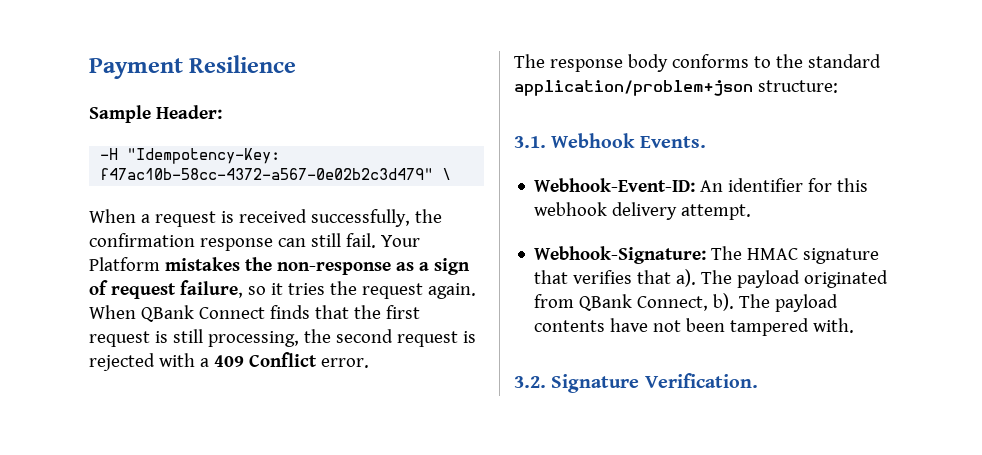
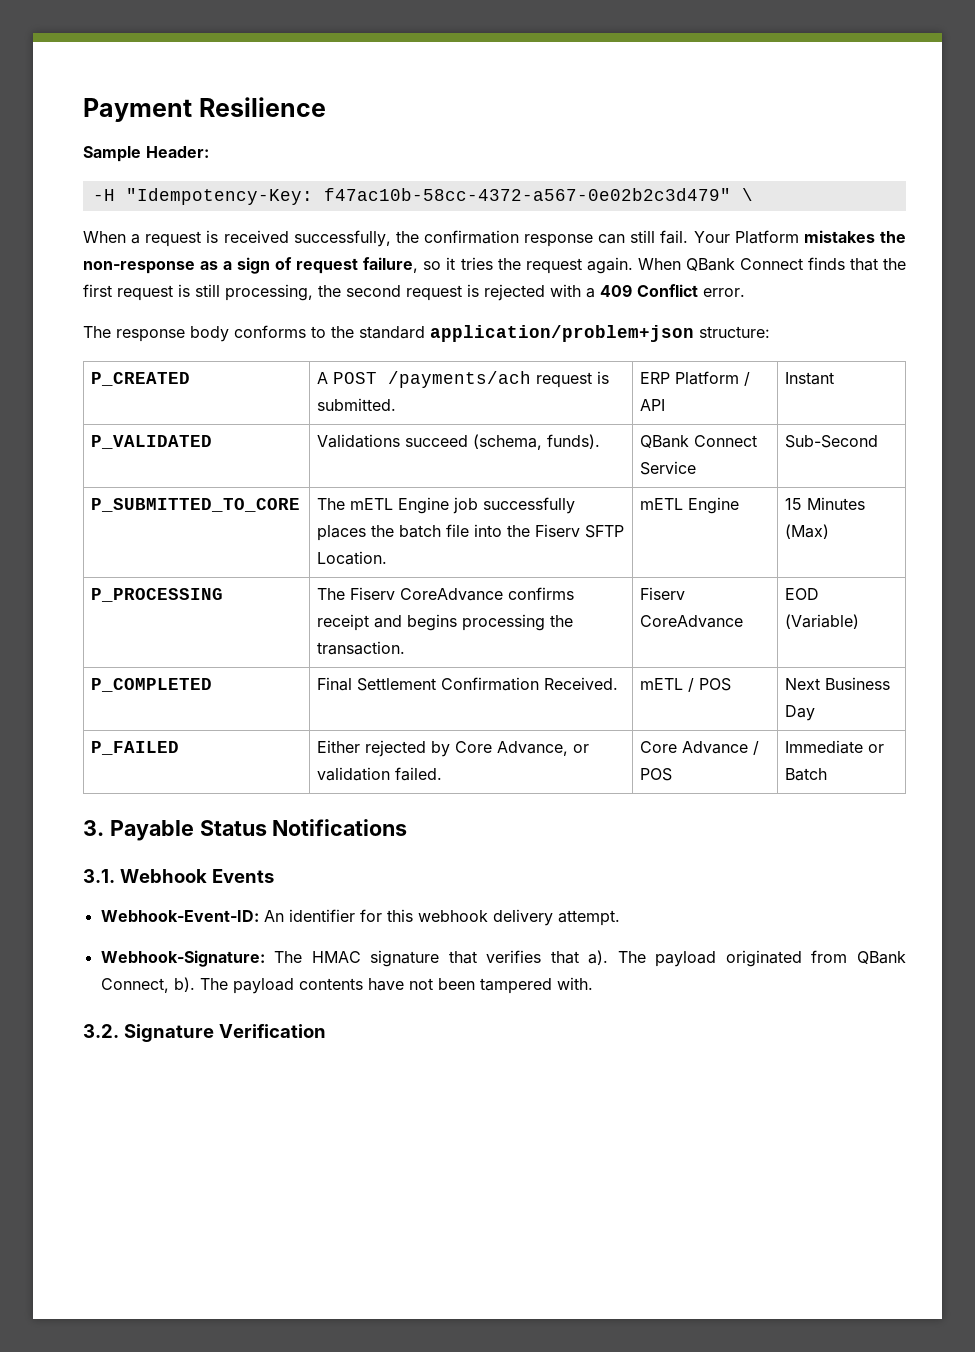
(838, 86) none -> [91,372,191,386] [317,371,610,388] [317,398,397,411] [640,371,751,386] [640,399,666,411] [785,372,835,385] [91,435,213,449] [317,434,601,450] [640,435,758,448] [640,461,697,475] [785,435,879,448] [91,498,301,512] [317,497,576,514] [317,524,625,541] [317,551,388,565] [640,497,740,514] [785,497,866,510] [785,524,830,539] [91,588,224,602] [317,587,575,601] [317,614,574,631] [317,641,406,655] [640,587,686,600] [640,615,744,628] [785,588,820,600] [785,614,860,629] [91,678,213,692] [317,677,619,691] [640,678,732,692] [785,677,891,690] [785,705,816,721] [91,741,180,755] [317,740,590,757] [317,767,443,781] [640,741,760,755] [640,768,673,781] [785,740,885,754] [785,768,828,781] [83,819,408,841] // P_CREATED | A POST /payments/ach request is submitted. | ERP Platform / API | Instant // P_VALIDATED | Validations succeed (schema, funds). | QBank Connect Service | Sub-Second // P_SUBMITTED_TO_CORE | The mETL Engine job successfully places the batch file into the Fiserv SFTP Location. | mETL Engine | 15 Minutes (Max) // P_PROCESSING | The Fiserv CoreAdvance confirms receipt and begins processing the transaction. | Fiserv CoreAdvance | EOD (Variable) // P_COMPLETED | Final Settlement Confirmation Received. | mETL / POS | Next Business Day // P_FAILED | Either rejected by Core Advance, or validation failed. | Core Advance / POS | Immediate or Batch // 3. Payable Status Notifications
[639,136,706,148] Events. -> [211,869,274,883] Events
[644,373,758,388] Verification. -> [218,1024,326,1038] Verification

